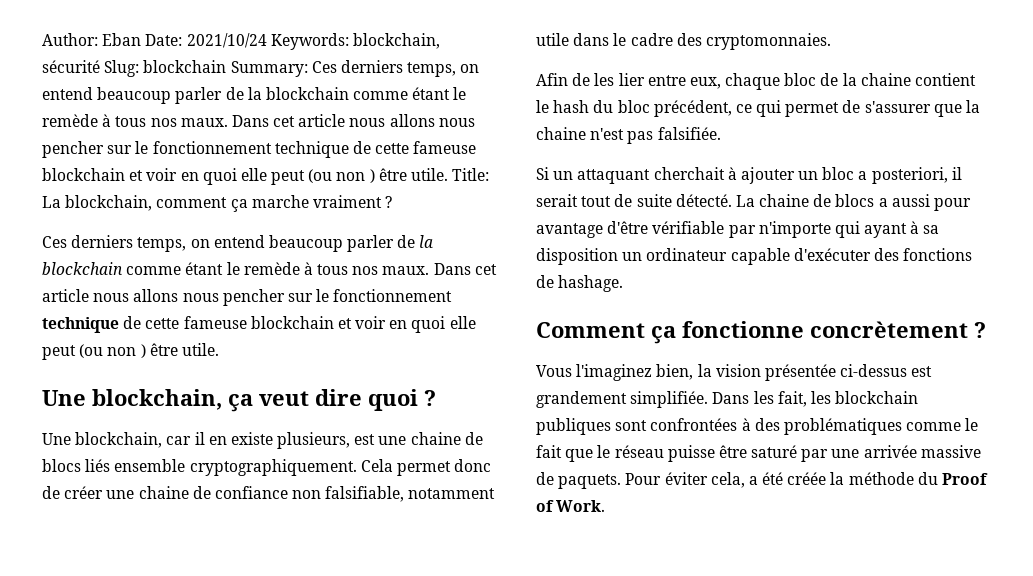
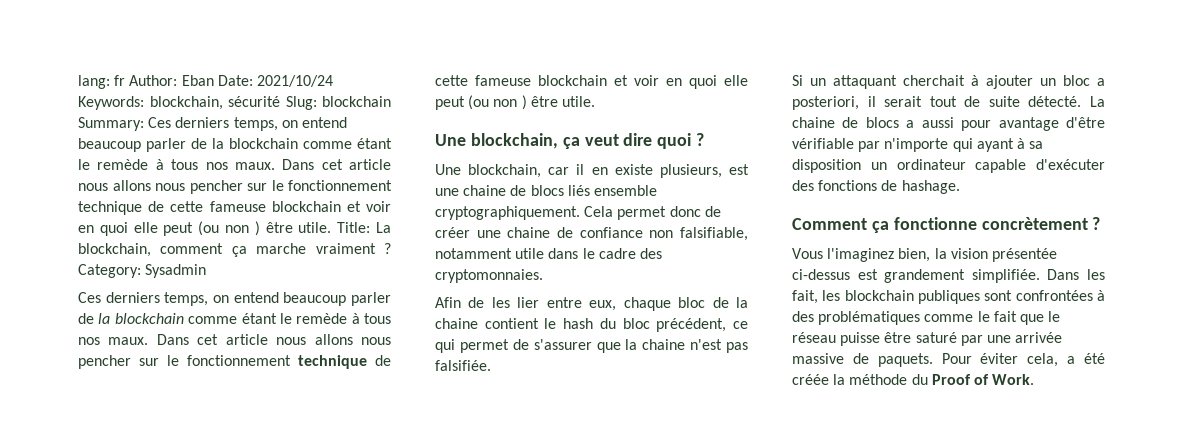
(42, 39) none -> [78,75,126,89] lang: fr
(393, 202) none -> [78,264,207,278] Category: Sysadmin

